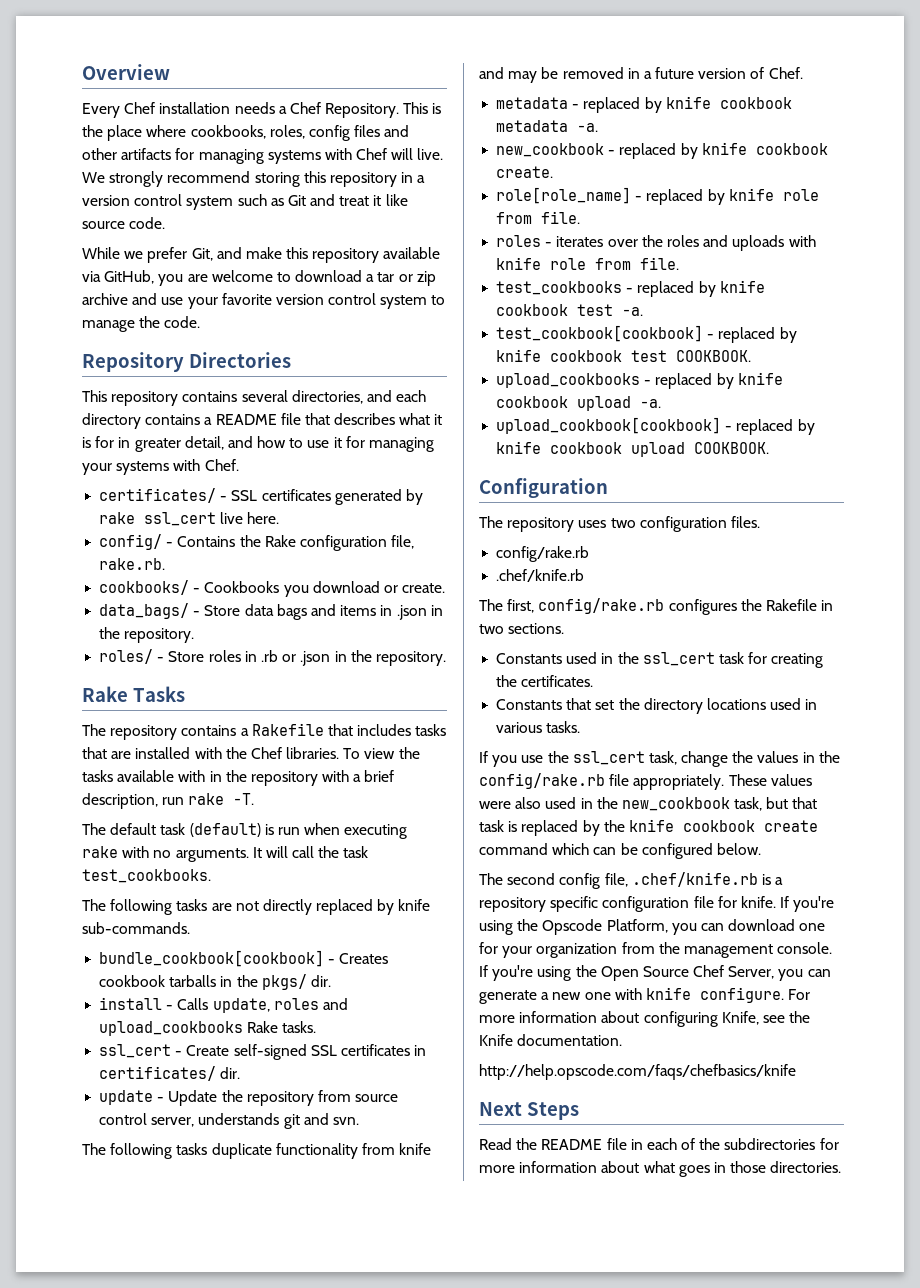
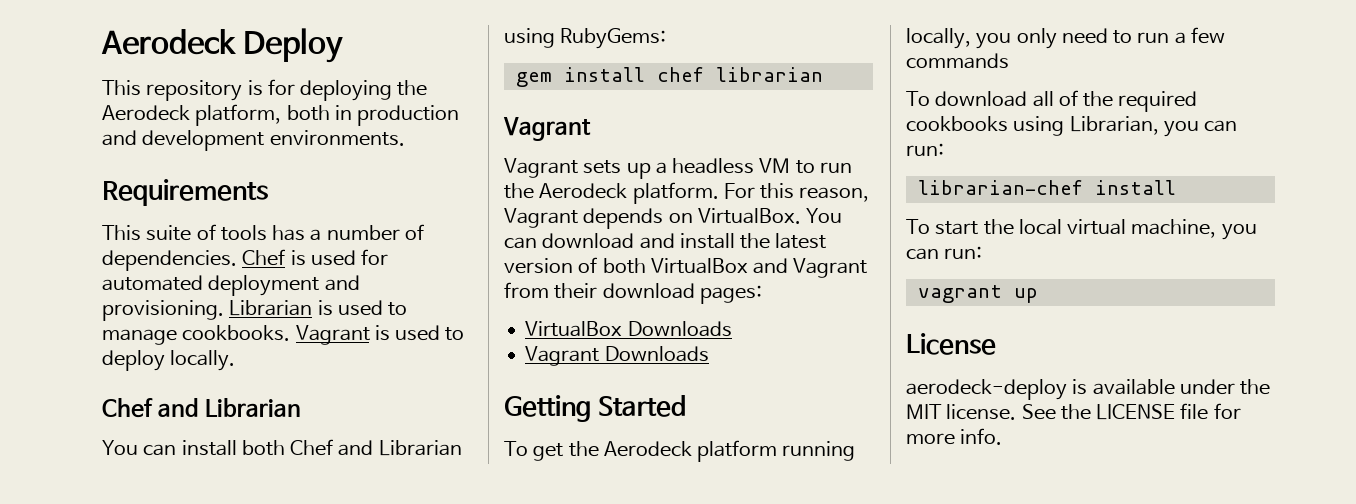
[82,64,170,80] [82,102,442,118] [82,125,410,141] [82,148,444,164] [82,171,426,187] [82,194,408,210] [82,217,166,229] [82,247,441,263] [82,270,436,286] [82,293,446,309] [82,316,201,332] [82,352,291,372] [82,390,427,406] [82,413,443,429] [82,436,435,452] [82,459,239,475] [99,488,423,505] [99,512,280,526] [99,534,415,551] [99,558,166,570] [99,580,446,597] [99,603,443,620] [99,627,195,643] [99,649,446,666] [82,686,185,702] [82,723,447,740] [82,747,420,759] [82,770,395,786] [82,793,255,809] [82,823,408,839] [82,846,369,862] [82,869,211,883] [82,899,431,915] [82,922,190,934] [99,950,389,967] [99,974,331,990] [99,997,348,1013] [99,1021,317,1036] [99,1044,427,1060] [99,1066,241,1081] [99,1090,399,1106] [99,1113,359,1129] [82,1143,432,1159] [479,67,803,83] [496,96,792,113] [496,120,599,132] [496,142,828,159] [496,166,554,178] [496,187,819,205] [496,211,581,224] [496,235,816,251] [496,257,680,270] [496,280,765,297] [496,304,644,316] [496,325,797,343] [496,349,752,362] [496,372,783,389] [496,396,662,411] [496,417,815,435] [496,441,770,457] [479,478,608,498] [479,516,760,532] [496,546,590,562] [496,569,585,582] [479,598,834,615] [479,623,565,634] [496,652,824,668] [496,675,594,687] [496,698,818,714] [496,721,581,733] [479,751,840,767] [479,773,812,790] [479,797,818,811] [479,819,818,836] [479,843,761,859] [479,872,784,889] [479,896,835,912] [479,919,826,935] [479,942,833,958] [479,965,831,981] [479,987,811,1004] [479,1011,811,1027] [479,1034,623,1046] [479,1064,796,1080] [479,1102,579,1120] [479,1138,839,1150] [479,1161,842,1177] Overview // Every Chef installation needs a Chef Repository. This is the place where cookbooks, roles, config files and other artifacts for managing systems with Chef will live. We strongly recommend storing this repository in a version control system such as Git and treat it like source code. // While we prefer Git, and make this repository available via GitHub, you are welcome to download a tar or zip archive and use your favorite version control system to manage the code. // Repository Directories // This repository contains several directories, and each directory contains a README file that describes what it is for in greater detail, and how to use it for managing your systems with Chef. // certificates/ - SSL certificates generated by rake ssl_cert live here. // config/ - Contains the Rake configuration file, rake.rb. // cookbooks/ - Cookbooks you download or create. // data_bags/ - Store data bags and items in .json in the repository. // roles/ - Store roles in .rb or .json in the repository. // Rake Tasks // The repository contains a Rakefile that includes tasks that are installed with the Chef libraries. To view the tasks available with in the repository with a brief description, run rake -T. // The default task (default) is run when executing rake with no arguments. It will call the task test_cookbooks. // The following tasks are not directly replaced by knife sub-commands. // bundle_cookbook[cookbook] - Creates cookbook tarballs in the pkgs/ dir. // install - Calls update, roles and upload_cookbooks Rake tasks. // ssl_cert - Create self-signed SSL certificates in certificates/ dir. // update - Update the repository from source control server, understands git and svn. // The following tasks duplicate functionality from knife and may be removed in a future version of Chef. // metadata - replaced by knife cookbook metadata -a. // new_cookbook - replaced by knife cookbook create. // role[role_name] - replaced by knife role from file. // roles - iterates over the roles and uploads with knife role from file. // test_cookbooks - replaced by knife cookbook test -a. // test_cookbook[cookbook] - replaced by knife cookbook test COOKBOOK. // upload_cookbooks - replaced by knife cookbook upload -a. // upload_cookbook[cookbook] - replaced by knife cookbook upload COOKBOOK. // Configuration // The repository uses two configuration files. // config/rake.rb // .chef/knife.rb // The first, config/rake.rb configures the Rakefile in two sections. // Constants used in the ssl_cert task for creating the certificates. // Constants that set the directory locations used in various tasks. // If you use the ssl_cert task, change the values in the config/rake.rb file appropriately. These values were also used in the new_cookbook task, but that task is replaced by the knife cookbook create command which can be configured below. // The second config file, .chef/knife.rb is a repository specific configuration file for knife. If you're using the Opscode Platform, you can download one for your organization from the management console. If you're using the Open Source Chef Server, you can generate a new one with knife configure. For more information about configuring Knife, see the Knife documentation. // http://help.opscode.com/faqs/chefbasics/knife // Next Steps // Read the README file in each of the subdirectories for more information about what goes in those directories. -> [101,28,344,63] [102,79,428,101] [102,104,460,126] [102,130,405,151] [102,179,268,206] [102,224,424,241] [102,249,389,271] [102,275,360,296] [102,300,408,321] [102,325,465,345] [102,350,236,371] [102,398,302,418] [102,439,462,456] [504,28,667,49] [515,67,823,87] [503,117,591,141] [504,158,852,179] [504,182,870,204] [504,208,843,229] [504,233,827,249] [504,257,868,278] [504,282,762,304] [525,321,732,337] [525,346,709,366] [504,395,687,422] [504,440,856,462] [906,27,1225,49] [906,53,1009,69] [906,90,1198,112] [906,116,1238,137] [906,143,944,156] [917,180,1176,195] [906,219,1257,240] [906,246,983,260] [917,285,1038,303] [906,333,996,355] [906,379,1271,400] [906,403,1241,420] [906,428,1003,445] Aerodeck Deploy // This repository is for deploying the Aerodeck platform, both in production and development environments. // Requirements // This suite of tools has a number of dependencies. Chef is used for automated deployment and provisioning. Librarian is used to manage cookbooks. Vagrant is used to deploy locally. // Chef and Librarian // You can install both Chef and Librarian using RubyGems: // gem install chef librarian // Vagrant // Vagrant sets up a headless VM to run the Aerodeck platform. For this reason, Vagrant depends on VirtualBox. You can download and install the latest version of both VirtualBox and Vagrant from their download pages: // VirtualBox Downloads // Vagrant Downloads // Getting Started // To get the Aerodeck platform running locally, you only need to run a few commands // To download all of the required cookbooks using Librarian, you can run: // librarian-chef install // To start the local virtual machine, you can run: // vagrant up // License // aerodeck-deploy is available under the MIT license. See the LICENSE file for more info.

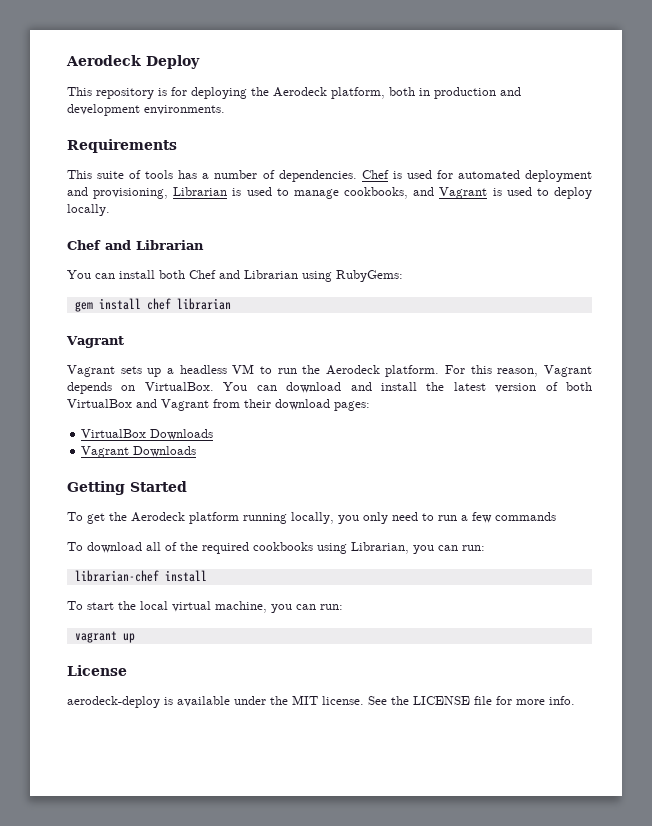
[102,300,224,321] provisioning. -> [93,188,169,199] provisioning,
[182,325,291,341] cookbooks. -> [344,187,435,199] cookbooks, and

